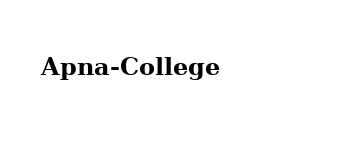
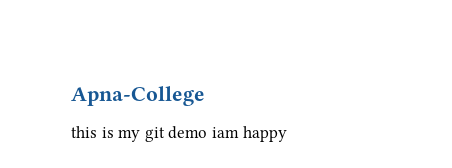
(220, 68) none -> [71,126,287,142] // this is my git demo iam happy

